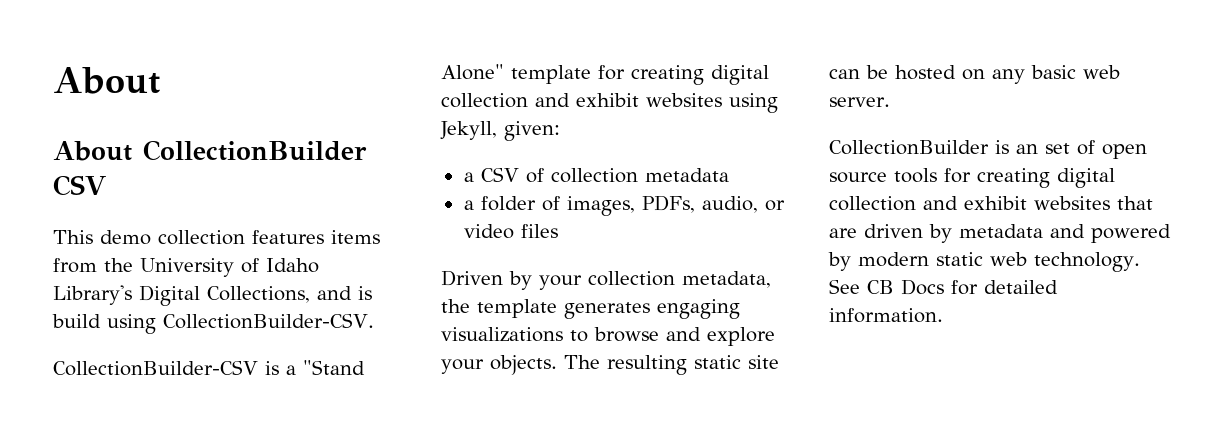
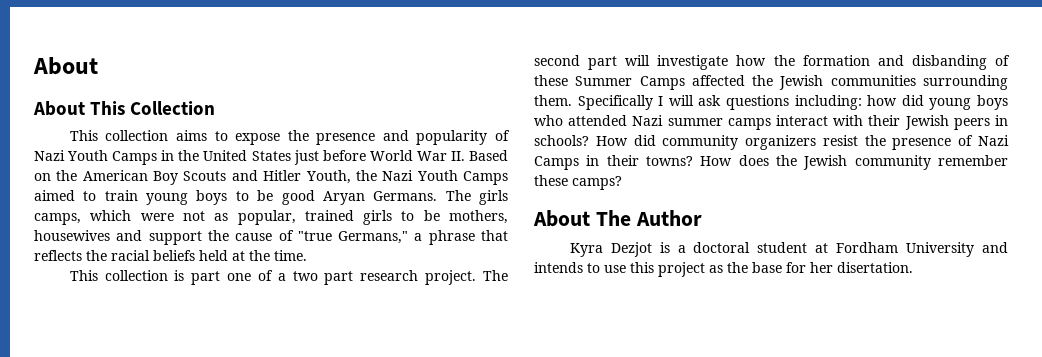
[143,140,367,161] [53,175,106,196] [53,230,380,245] [53,258,319,277] [53,285,372,306] [52,313,374,334] [53,360,365,376] [441,64,769,85] [441,93,778,113] [440,121,560,141] [463,167,729,183] [463,195,785,216] [463,224,558,239] [441,270,771,290] [441,299,740,319] [441,327,775,346] [441,355,779,375] [829,65,1120,84] [829,97,890,107] [829,140,1147,159] [829,168,1115,188] [829,196,1153,211] [829,224,1171,243] [828,252,1140,272] [829,279,1058,295] [829,308,943,323] CollectionBuilder CSV // This demo collection features items from the University of Idaho Library's Digital Collections, and is build using CollectionBuilder-CSV. // CollectionBuilder-CSV is a "Stand Alone" template for creating digital collection and exhibit websites using Jekyll, given: // a CSV of collection metadata // a folder of images, PDFs, audio, or video files // Driven by your collection metadata, the template generates engaging visualizations to browse and explore your objects. The resulting static site can be hosted on any basic web server. // CollectionBuilder is an set of open source tools for creating digital collection and exhibit websites that are driven by metadata and powered by modern static web technology. See CB Docs for detailed information. -> [90,101,216,115] [69,130,511,145] [34,150,508,165] [34,170,509,185] [34,190,509,205] [34,210,509,225] [34,230,509,245] [34,250,307,261] [69,270,509,285] [534,55,1010,70] [534,75,1008,90] [534,95,1008,110] [534,115,1008,130] [534,135,1009,150] [534,155,1008,170] [534,175,622,190] [533,210,702,227] [569,242,1008,257] [534,262,913,277] This Collection // This collection aims to expose the presence and popularity of Nazi Youth Camps in the United States just before World War II. Based on the American Boy Scouts and Hitler Youth, the Nazi Youth Camps aimed to train young boys to be good Aryan Germans. The girls camps, which were not as popular, trained girls to be mothers, housewives and support the cause of "true Germans," a phrase that reflects the racial beliefs held at the time. // This collection is part one of a two part research project. The second part will investigate how the formation and disbanding of these Summer Camps affected the Jewish communities surrounding them. Specifically I will ask questions including: how did young boys who attended Nazi summer camps interact with their Jewish peers in schools? How did community organizers resist the presence of Nazi Camps in their towns? How does the Jewish community remember these camps? // About The Author // Kyra Dezjot is a doctoral student at Fordham University and intends to use this project as the base for her disertation.

